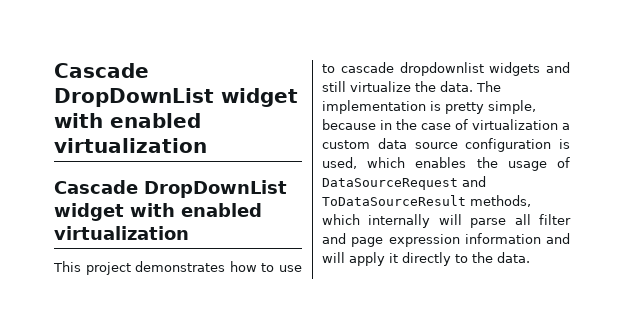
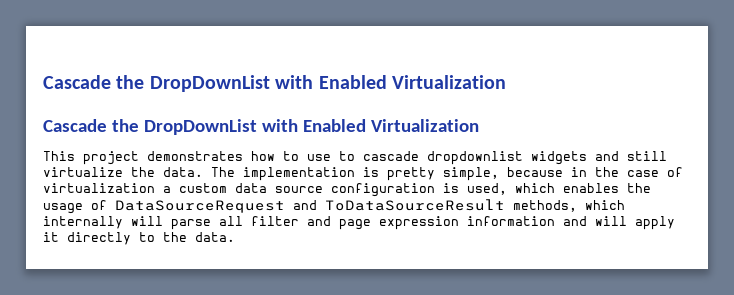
[54,63,149,78] [54,88,298,107] [54,113,201,128] [54,138,207,153] [54,180,287,198] [54,203,262,221] [54,226,189,240] Cascade DropDownList widget with enabled virtualization // Cascade DropDownList widget with enabled virtualization -> [43,75,506,92] [43,119,479,135] Cascade the DropDownList with Enabled Virtualization // Cascade the DropDownList with Enabled Virtualization

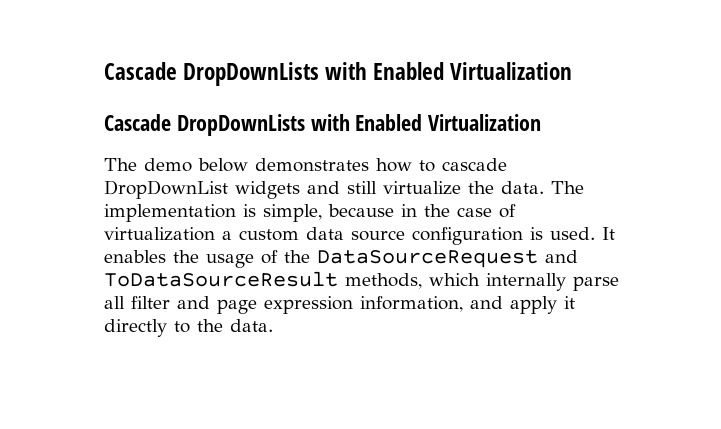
[43,75,270,92] Cascade the DropDownList -> [104,62,320,86] Cascade DropDownLists
[111,119,479,135] [43,151,523,165] the DropDownList with Enabled Virtualization // This project demonstrates how to use to cascade dropdownlist -> [176,114,542,136] [104,158,507,172] [104,180,228,199] DropDownLists with Enabled Virtualization // The demo below demonstrates how to cascade DropDownList
[387,167,435,181] pretty -> (256, 210) none
[467,183,555,195] used, which -> [550,227,615,240] used. It
(107, 205) none -> [284,250,310,263] the
[131,216,163,226] will -> (566, 282) none
[467,216,627,226] information and will -> [360,296,503,312] information, and

